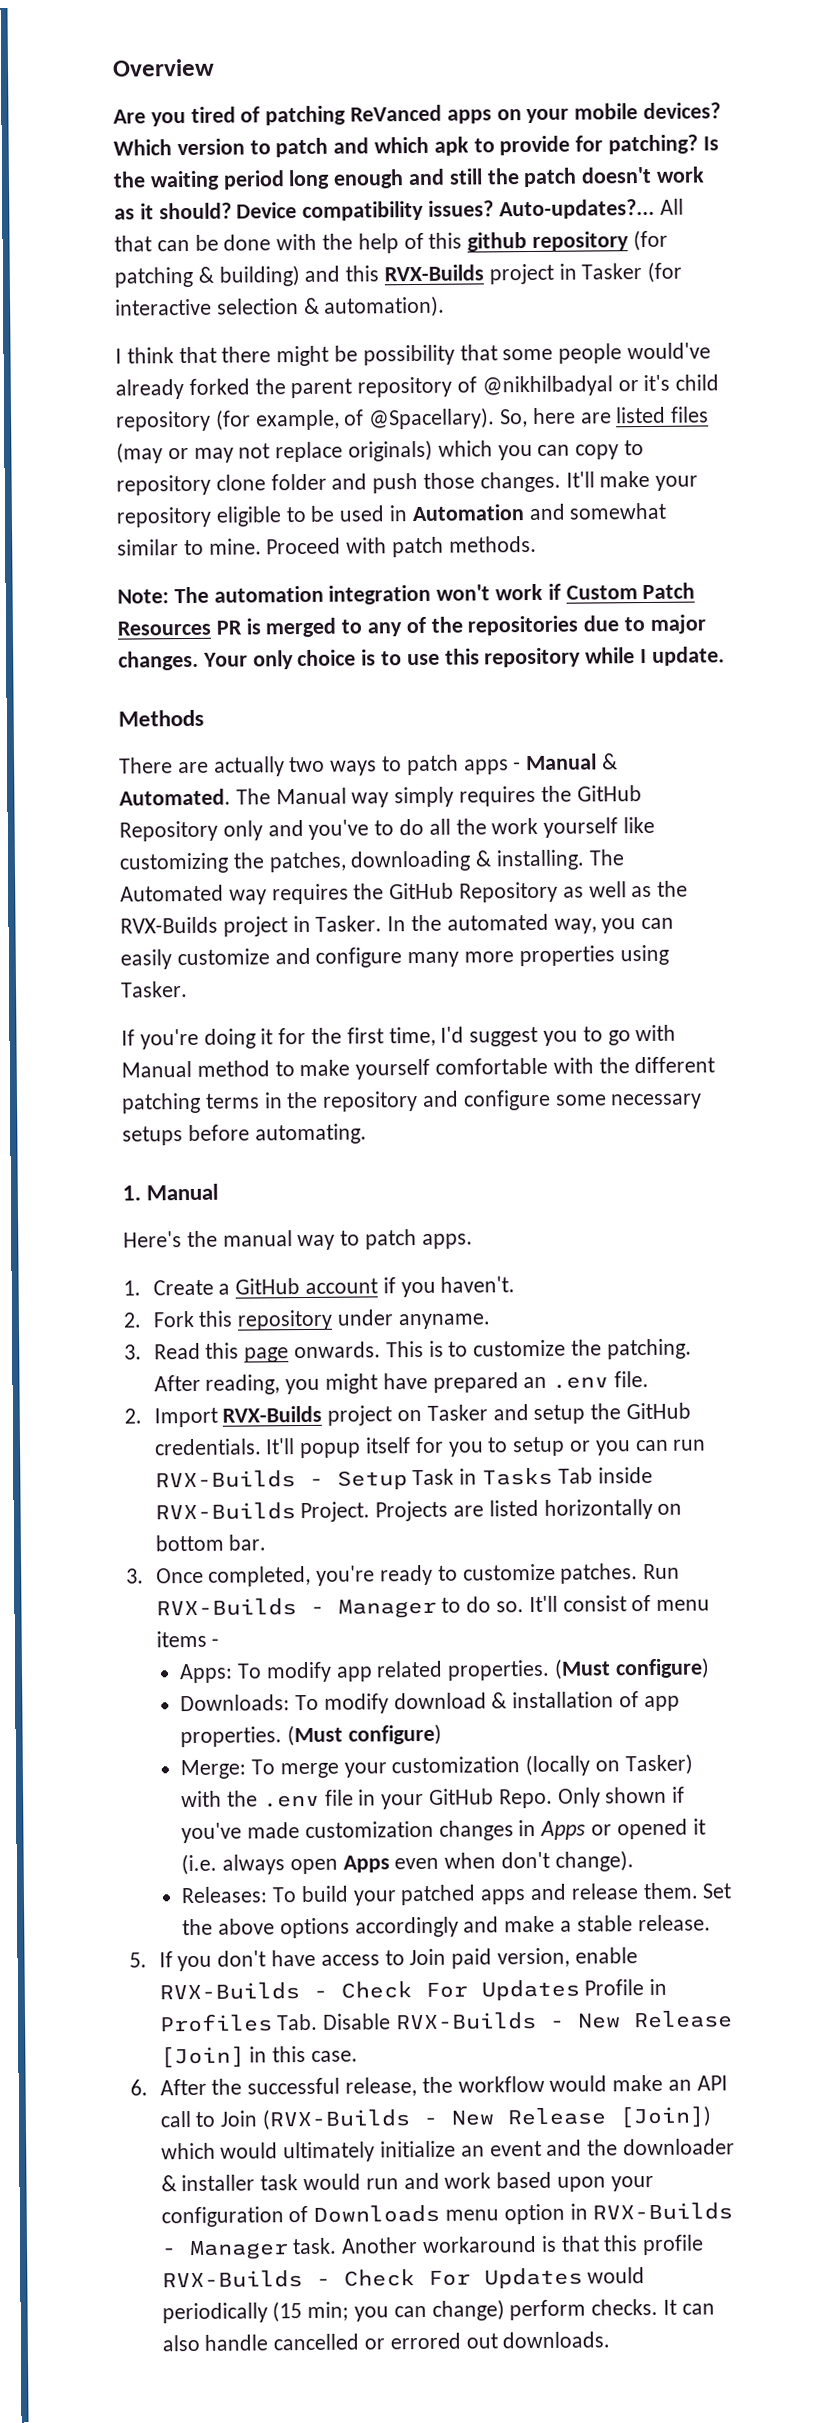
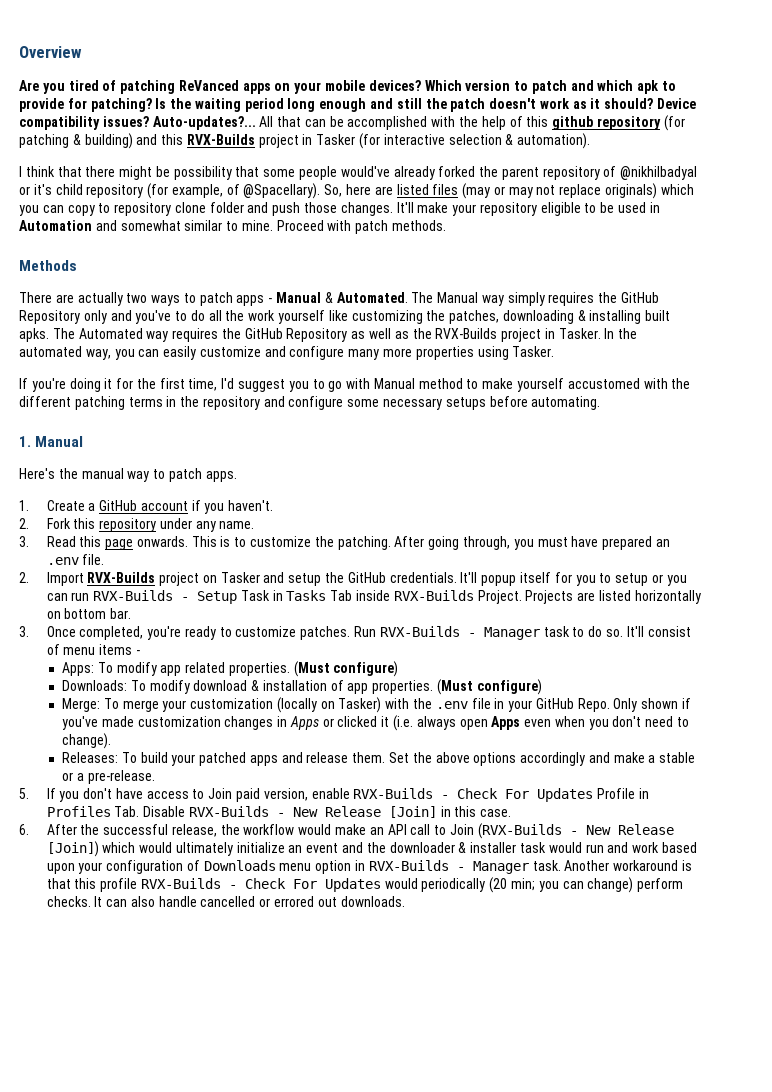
[223,234,272,251] done -> [347,116,428,130] accomplished
[117,582,696,605] [117,614,706,638] [118,646,725,671] // Note: The automation integration won't work if Custom Patch Resources PR is merged to any of the repositories due to major changes. Your only choice is to use this repository while I update. -> (447, 225) none
[496,849,586,871] installing. -> [589,310,671,324] [19,328,49,342] installing built apks.
[435,1057,549,1075] comfortable -> [567,378,640,389] accustomed
[397,1313,491,1330] anyname. -> [195,521,255,532] any name.
[205,1373,379,1395] reading, you might -> [428,536,568,550] going through, you must
(437, 1608) none -> [543,626,570,637] task
[616,1818,688,1840] opened -> [337,716,378,727] clicked
[501,1851,551,1869] don't -> [588,716,690,730] you don't need to
[637,1914,711,1932] release. -> [61,770,155,784] or a pre-release.
[272,2301,303,2323] (15 -> [489,877,508,893] (20

